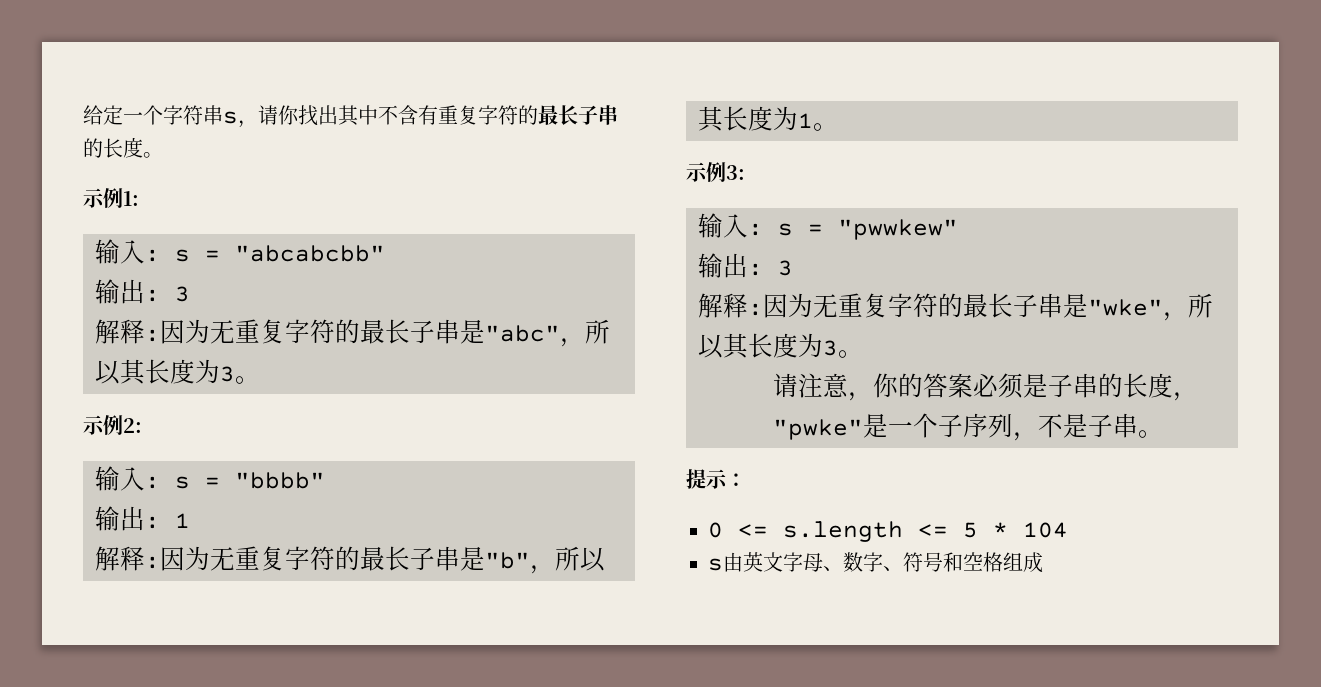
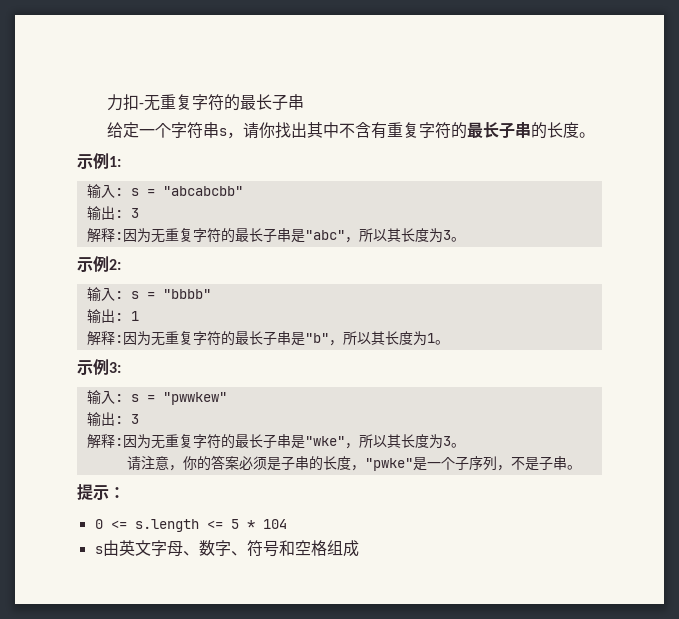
(83, 115) none -> [107,94,305,111] 力扣-无重复字符的最长子串 //

